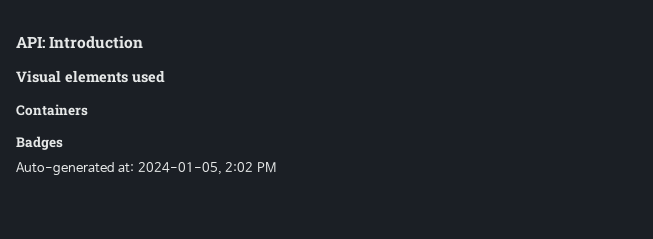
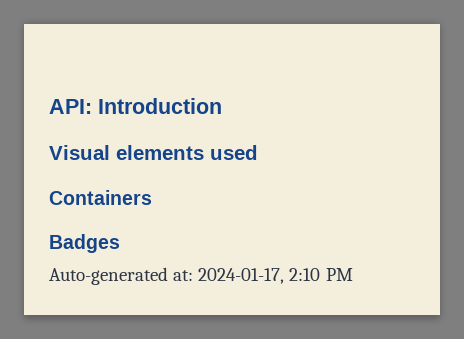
[137,162,254,175] 2024-01-05, 2:02 -> [198,268,321,284] 2024-01-17, 2:10

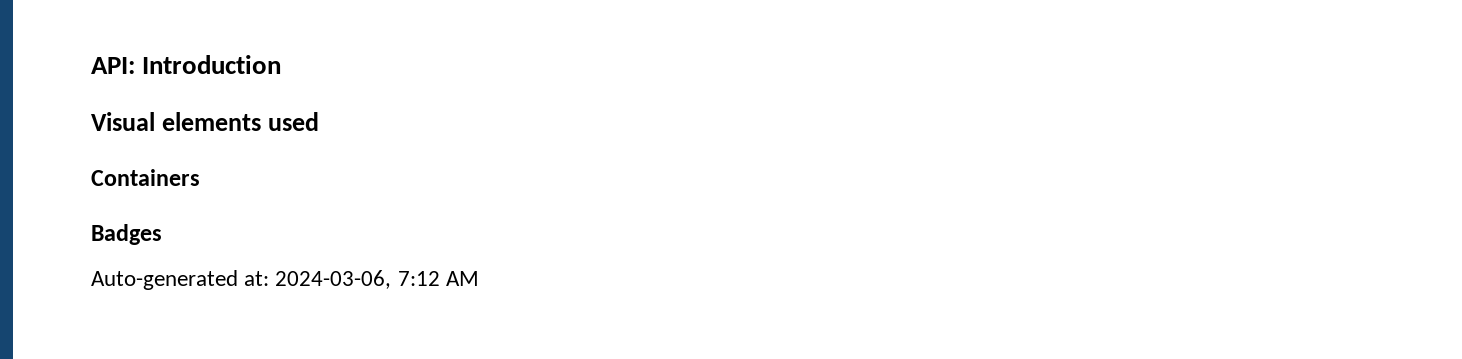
[198,268,353,284] 2024-01-17, 2:10 PM -> [275,270,479,289] 2024-03-06, 7:12 AM

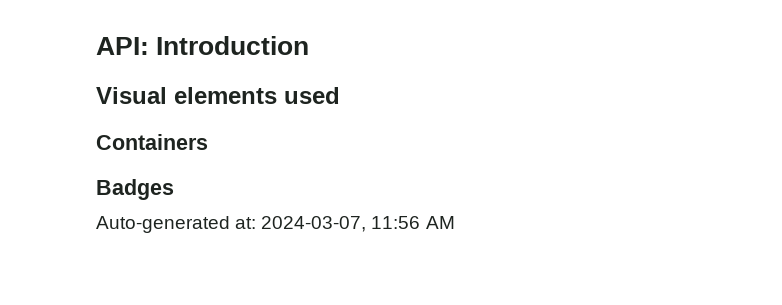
[275,270,440,289] 2024-03-06, 7:12 -> [261,216,421,232] 2024-03-07, 11:56

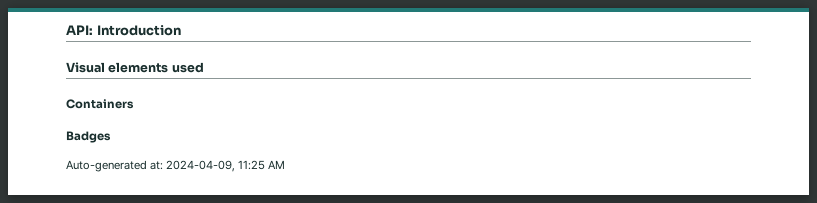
[261,216,421,232] 2024-03-07, 11:56 -> [166,160,266,172] 2024-04-09, 11:25

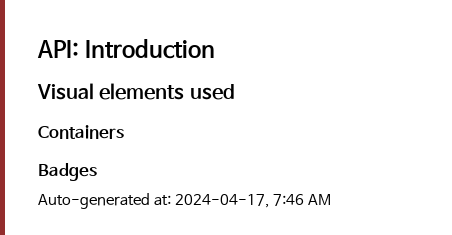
[166,160,266,172] 2024-04-09, 11:25 -> [174,194,304,208] 2024-04-17, 7:46

